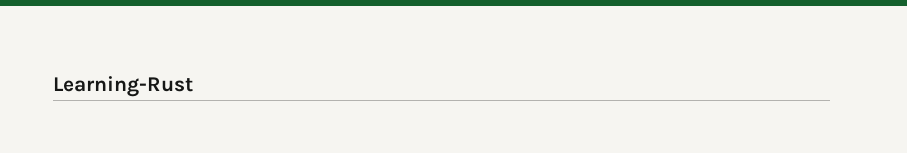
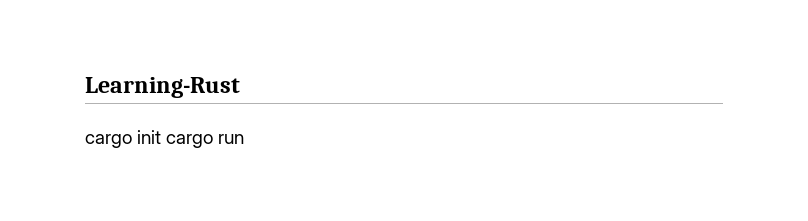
(193, 86) none -> [85,130,245,148] // cargo init cargo run

